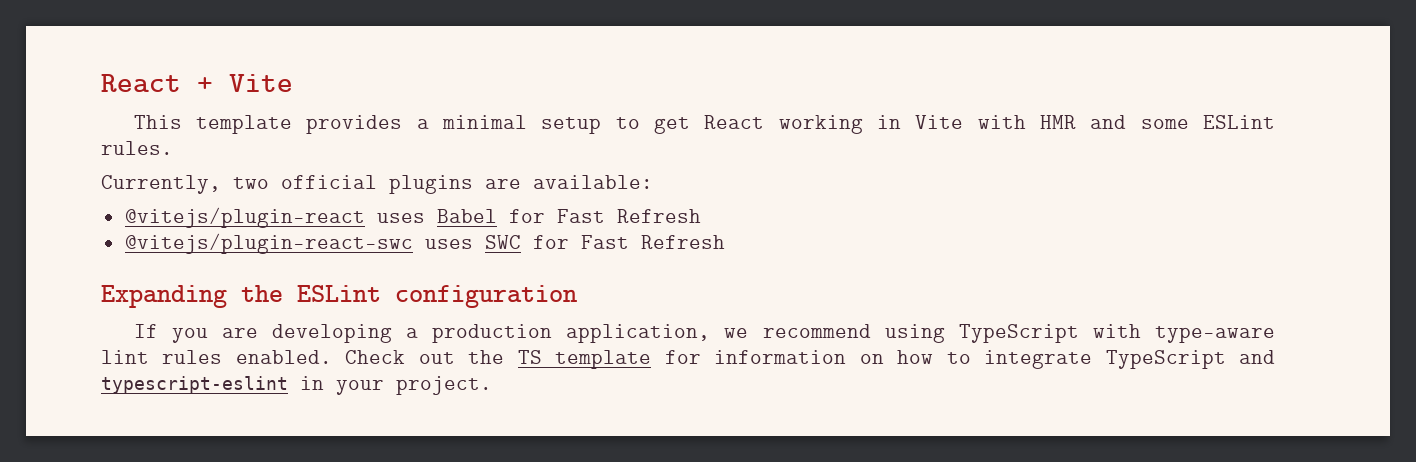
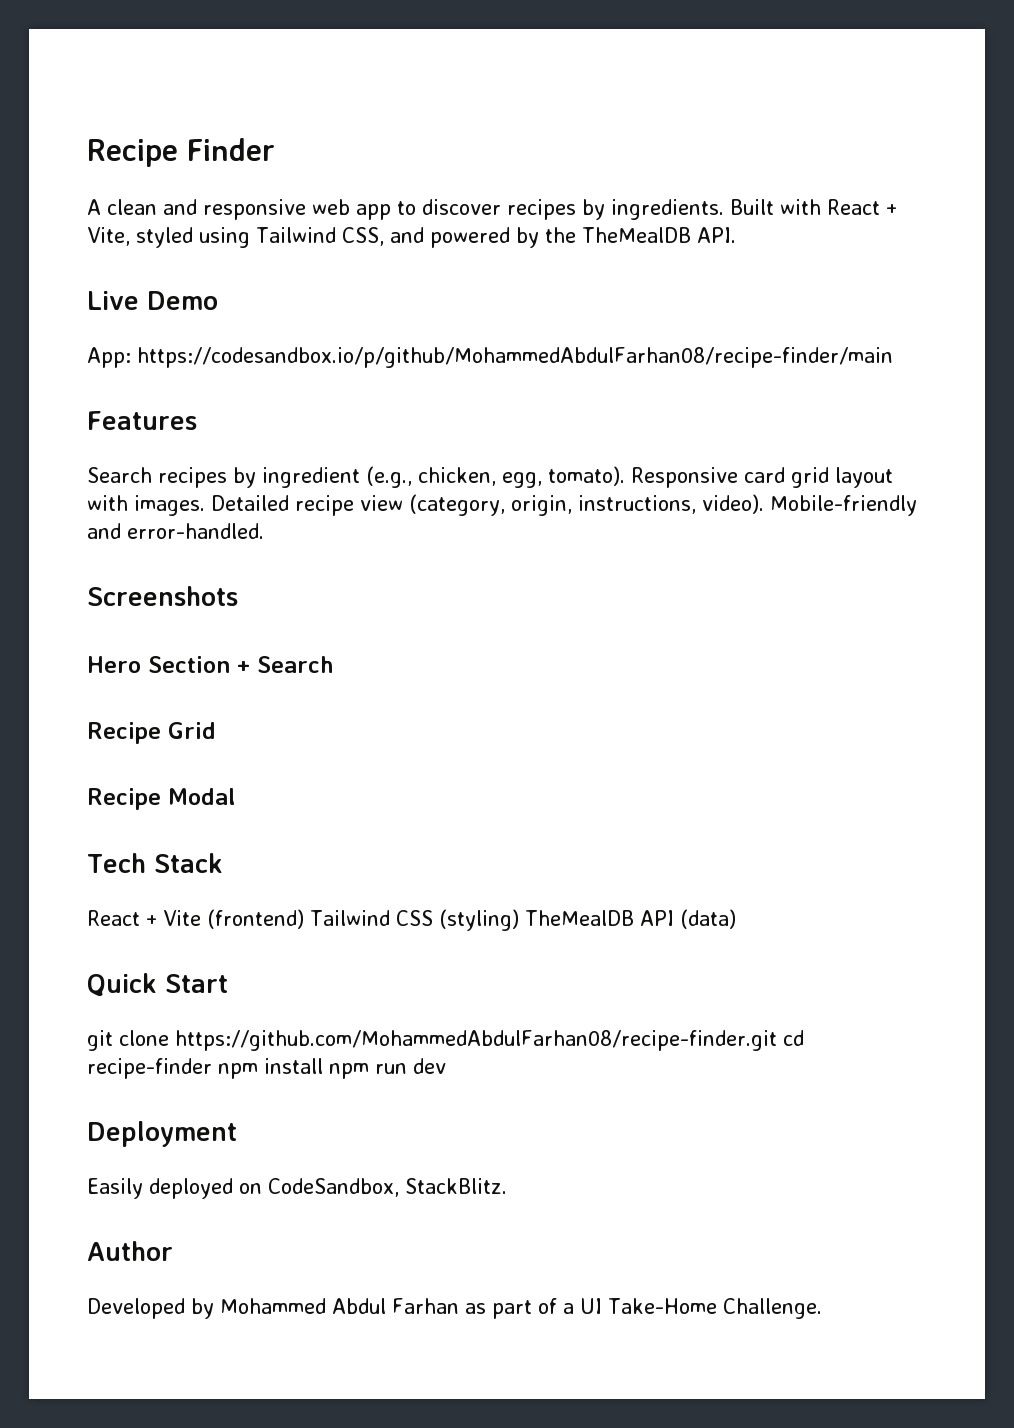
[101,74,293,93] [133,115,1276,134] [101,141,173,155] [101,175,653,194] [124,207,701,228] [124,233,725,254] [101,285,578,308] [133,324,1275,343] [101,350,1275,369] [101,376,492,395] React + Vite // This template provides a minimal setup to get React working in Vite with HMR and some ESLint rules. // Currently, two official plugins are available: // @vitejs/plugin-react uses Babel for Fast Refresh // @vitejs/plugin-react-swc uses SWC for Fast Refresh // Expanding the ESLint configuration // If you are developing a production application, we recommend using TypeScript with type-aware lint rules enabled. Check out the TS template for information on how to integrate TypeScript and typescript-eslint in your project. -> [87,138,275,167] [87,199,897,220] [87,227,736,248] [87,291,218,310] [87,347,893,368] [87,411,197,430] [87,466,893,488] [87,494,917,516] [87,523,264,539] [87,586,238,606] [87,656,334,673] [87,722,216,744] [87,788,235,810] [87,853,223,873] [87,909,736,931] [87,973,228,997] [87,1030,804,1051] [87,1058,446,1079] [87,1121,237,1147] [87,1178,507,1199] [87,1241,173,1261] [87,1298,822,1319] Recipe Finder // A clean and responsive web app to discover recipes by ingredients. Built with React + Vite, styled using Tailwind CSS, and powered by the TheMealDB API. // Live Demo // App: https://codesandbox.io/p/github/MohammedAbdulFarhan08/recipe-finder/main // Features // Search recipes by ingredient (e.g., chicken, egg, tomato). Responsive card grid layout with images. Detailed recipe view (category, origin, instructions, video). Mobile-friendly and error-handled. // Screenshots // Hero Section + Search // Recipe Grid // Recipe Modal // Tech Stack // React + Vite (frontend) Tailwind CSS (styling) TheMealDB API (data) // Quick Start // git clone https://github.com/MohammedAbdulFarhan08/recipe-finder.git cd recipe-finder npm install npm run dev // Deployment // Easily deployed on CodeSandbox, StackBlitz. // Author // Developed by Mohammed Abdul Farhan as part of a UI Take-Home Challenge.

